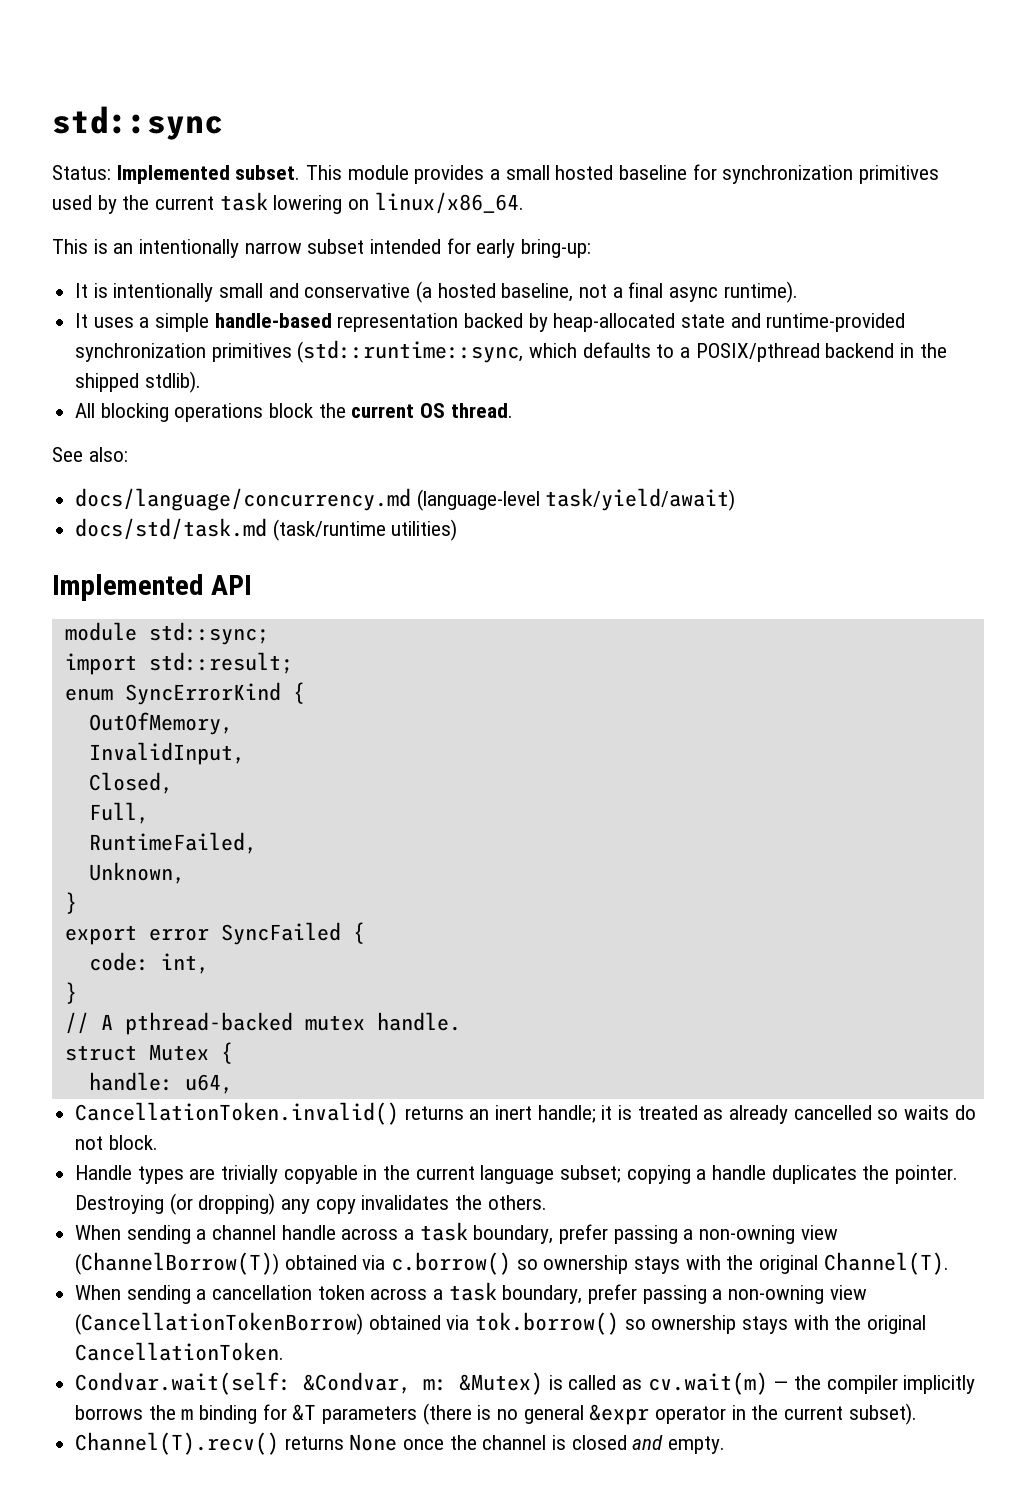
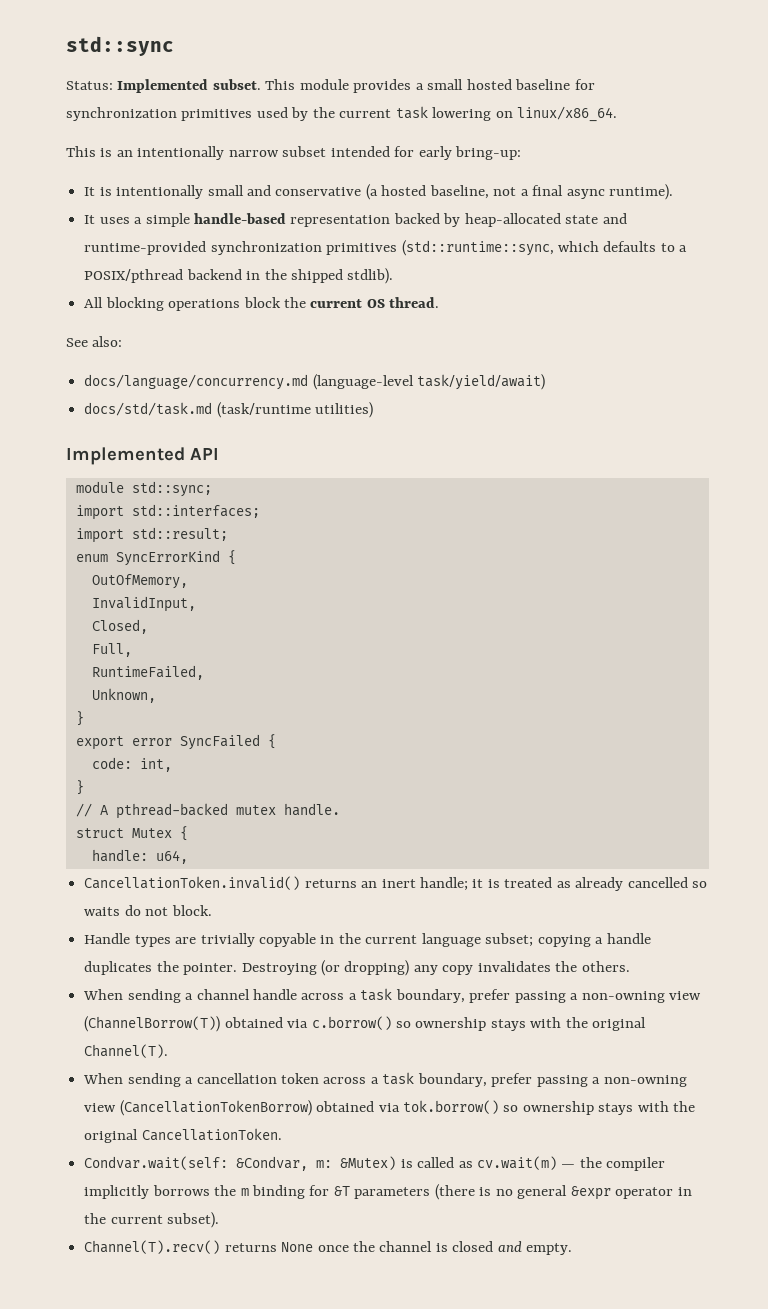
(269, 633) none -> [75,504,260,520] // import std::interfaces;

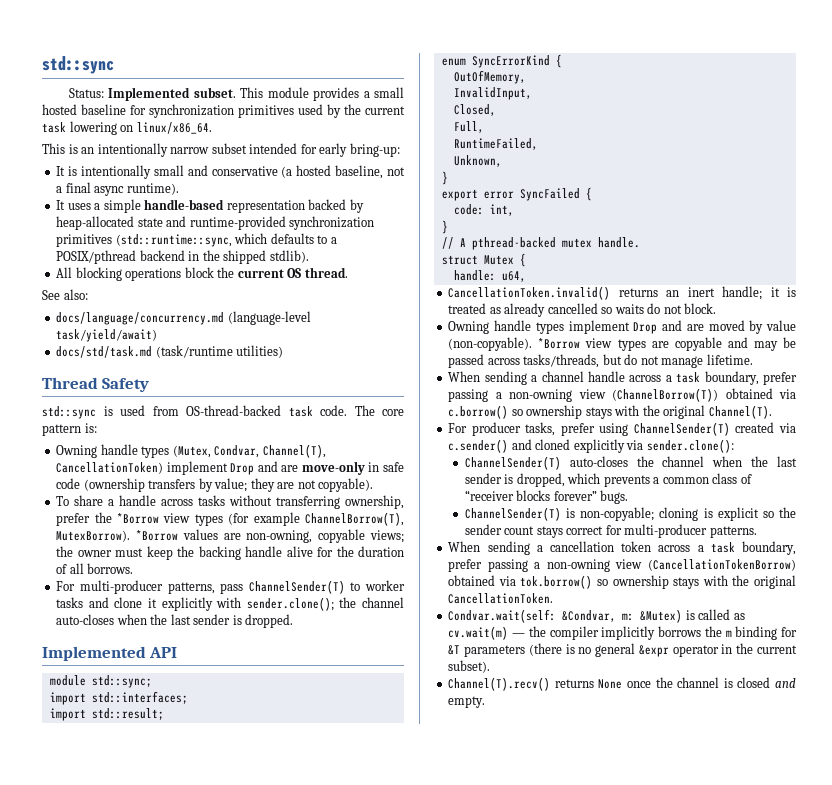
(374, 410) none -> [42,377,150,392] [42,405,404,419] [42,423,97,436] [56,444,326,458] [56,461,404,475] [56,478,374,492] [56,495,404,509] [56,512,404,526] [56,529,404,543] [56,546,404,560] [56,563,134,574] [56,580,405,594] [56,597,404,611] [56,614,294,628] // Thread Safety // std::sync is used from OS-thread-backed task code. The core pattern is: // Owning handle types (Mutex, Condvar, Channel(T), CancellationToken) implement Drop and are move-only in safe code (ownership transfers by value; they are not copyable). // To share a handle across tasks without transferring ownership, prefer the *Borrow view types (for example ChannelBorrow(T), MutexBorrow). *Borrow values are non-owning, copyable views; the owner must keep the backing handle alive for the duration of all borrows. // For multi-producer patterns, pass ChannelSender(T) to worker tasks and clone it explicitly with sender.clone(); the channel auto-closes when the last sender is dropped.
[84,933,651,947] [84,960,630,976] Handle types are trivially copyable in the current language subset; copying a handle duplicates the pointer. Destroying (or dropping) any copy invalidates the others. -> [448,320,796,334] [448,337,796,351] [448,354,753,368] Owning handle types implement Drop and are moved by value (non-copyable). *Borrow view types are copyable and may be passed across tasks/threads, but do not manage lifetime.
(169, 1051) none -> [448,422,796,436] [448,439,734,453] [464,456,797,470] [464,473,752,487] [464,490,629,504] [464,507,796,521] [464,524,757,538] // For producer tasks, prefer using ChannelSender(T) created via c.sender() and cloned explicitly via sender.clone(): // ChannelSender(T) auto-closes the channel when the last sender is dropped, which prevents a common class of “receiver blocks forever” bugs. // ChannelSender(T) is non-copyable; cloning is explicit so the sender count stays correct for multi-producer patterns.

